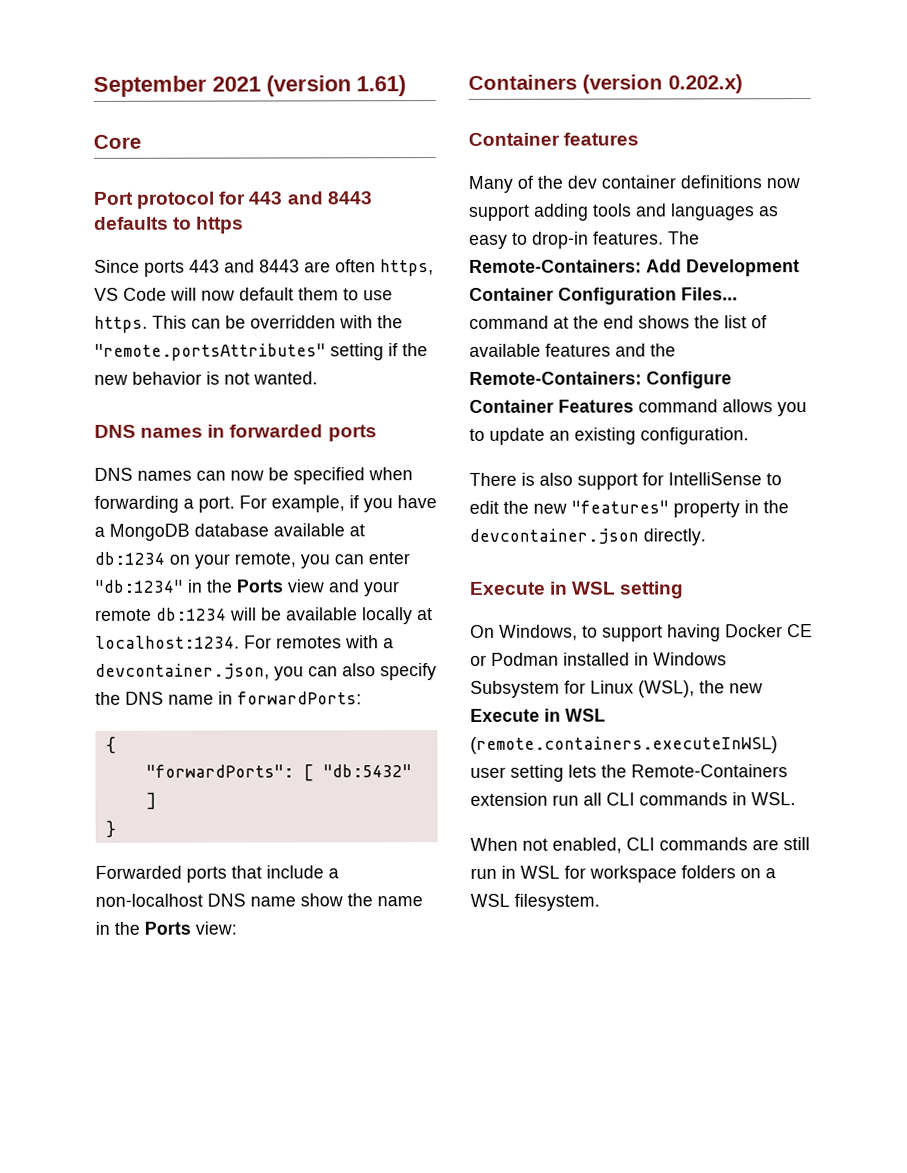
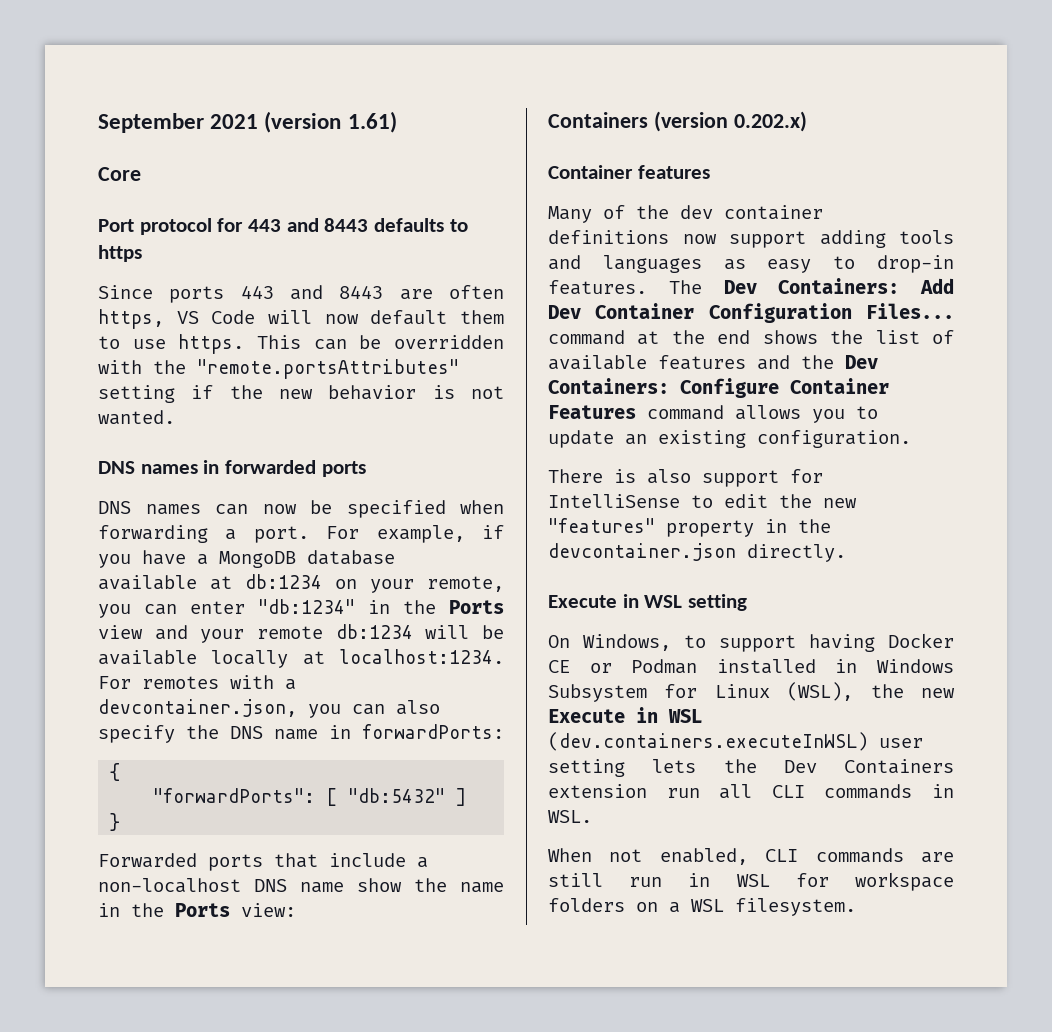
[469,259,800,277] Remote-Containers: Add Development -> [723,278,954,294] [548,305,581,319] Dev Containers: Add Dev
[469,371,642,385] Remote-Containers: -> [845,355,878,369] [548,378,669,394] Dev Containers:
[470,736,778,754] (remote.containers.executeInWSL) -> [548,732,868,751] (dev.containers.executeInWSL)
[631,764,788,778] Remote-Containers -> [783,759,954,774] Dev Containers

